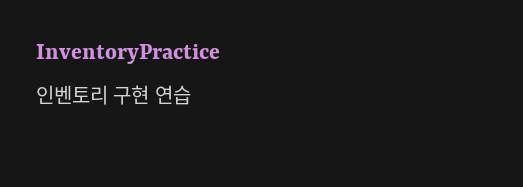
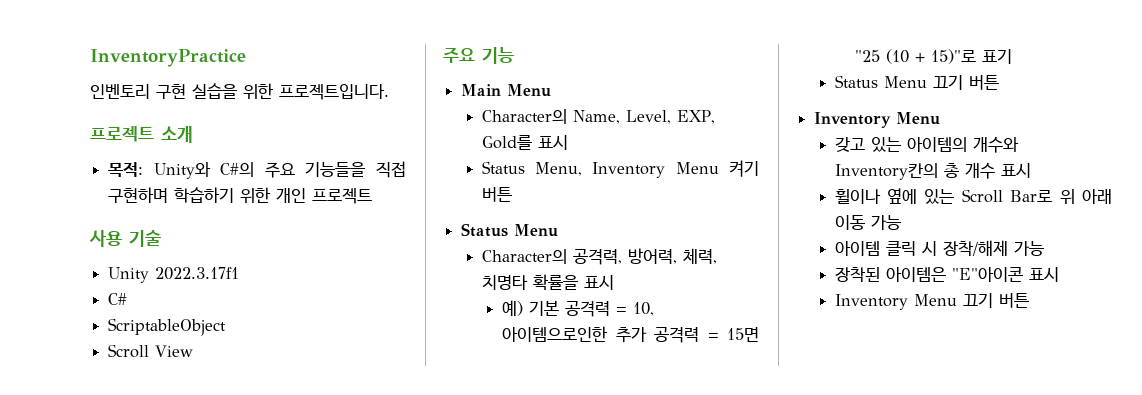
[154,85,191,105] 연습 -> [192,83,389,100] [90,126,193,143] [108,161,406,179] [108,187,373,204] [89,230,161,247] [108,267,240,283] [108,293,128,305] [108,318,227,336] [108,344,194,358] [443,47,514,64] [461,84,552,97] [481,109,715,124] [481,135,568,150] [481,160,759,178] [481,187,512,202] [461,223,559,237] [481,248,717,265] [481,274,614,291] [502,300,655,317] [502,326,759,343] [855,49,1013,64] [834,75,999,90] [814,112,941,128] [834,137,1019,153] [834,163,1031,180] [834,188,1112,205] [834,215,901,230] [834,240,1044,257] [834,267,1059,283] [834,293,1029,310] 실습을 위한 프로젝트입니다. // 프로젝트 소개 // 목적: Unity와 C#의 주요 기능들을 직접 구현하며 학습하기 위한 개인 프로젝트 // 사용 기술 // Unity 2022.3.17f1 // C# // ScriptableObject // Scroll View // 주요 기능 // Main Menu // Character의 Name, Level, EXP, Gold를 표시 // Status Menu, Inventory Menu 켜기 버튼 // Status Menu // Character의 공격력, 방어력, 체력, 치명타 확률을 표시 // 예) 기본 공격력 = 10, 아이템으로인한 추가 공격력 = 15면 "25 (10 + 15)"로 표기 // Status Menu 끄기 버튼 // Inventory Menu // 갖고 있는 아이템의 개수와 Inventory칸의 총 개수 표시 // 휠이나 옆에 있는 Scroll Bar로 위 아래 이동 가능 // 아이템 클릭 시 장착/해제 가능 // 장착된 아이템은 "E"아이콘 표시 // Inventory Menu 끄기 버튼

